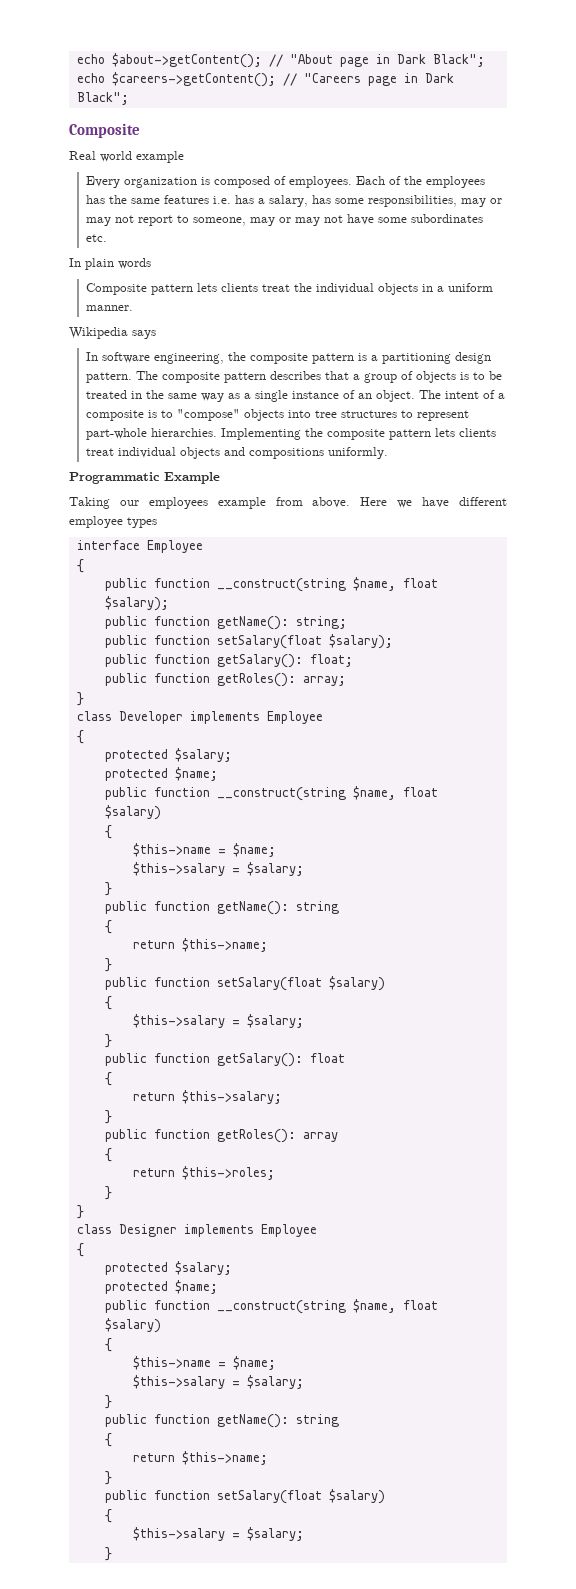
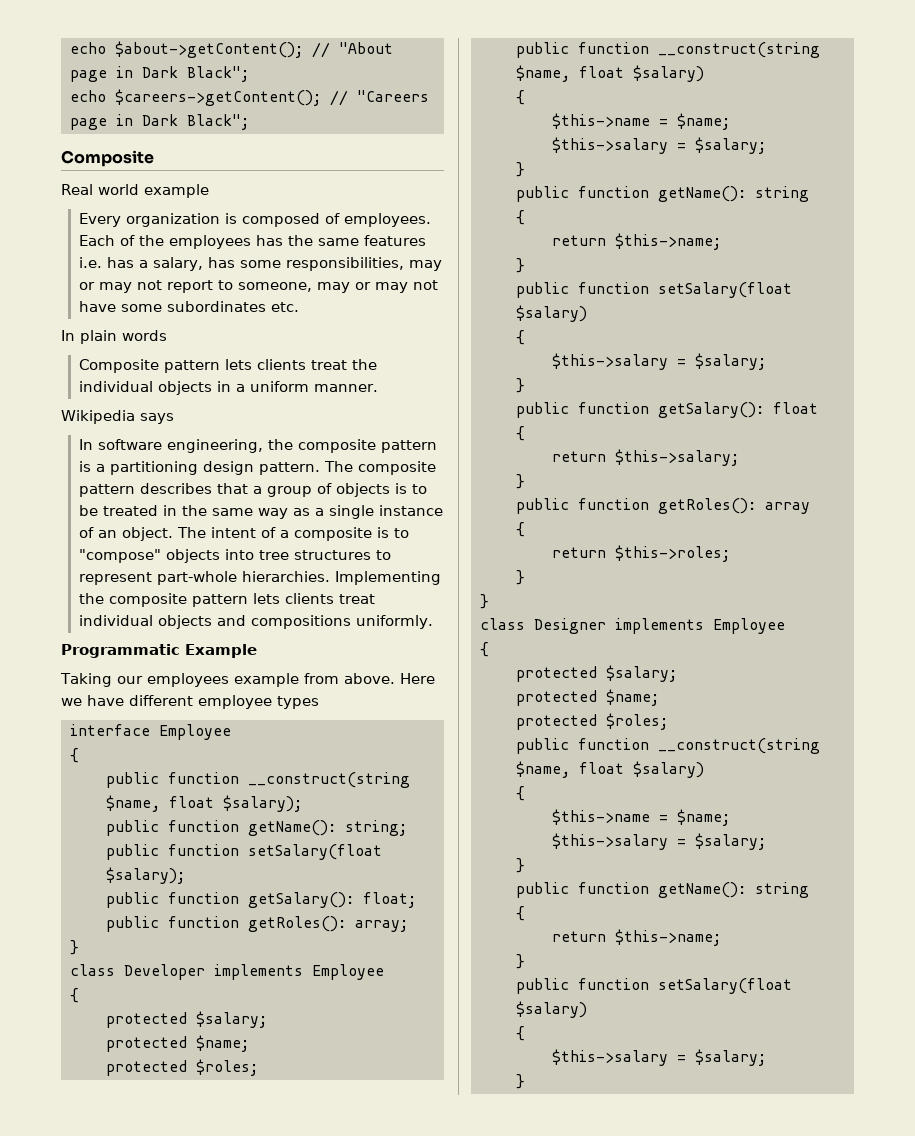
(218, 774) none -> [105,1059,258,1076] // protected $roles;
(218, 1287) none -> [515,713,668,730] // protected $roles;

